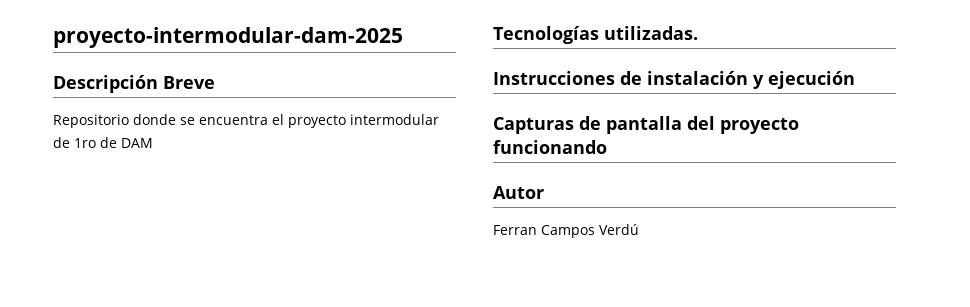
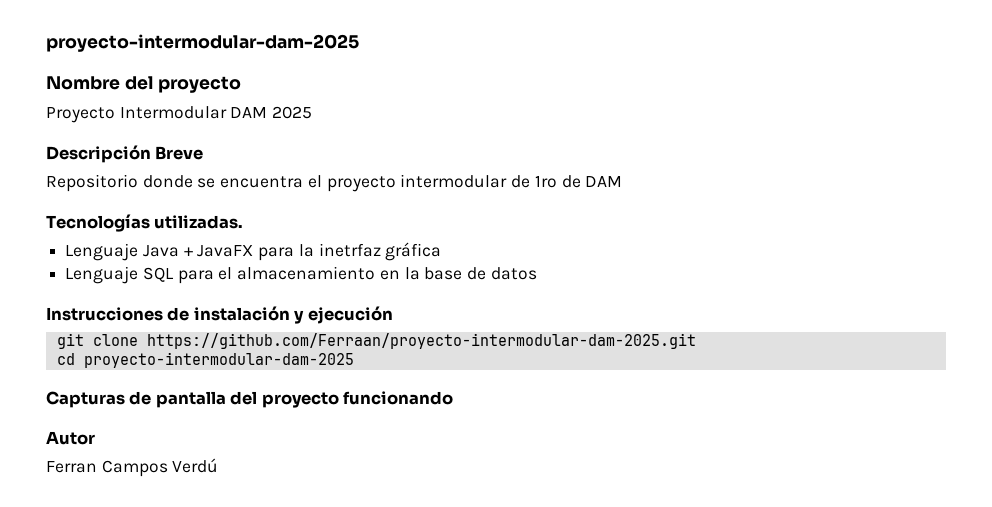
[53,27,403,48] proyecto-intermodular-dam-2025 -> [46,34,359,52] [46,76,242,93] [46,106,313,123] proyecto-intermodular-dam-2025 // Nombre del proyecto // Proyecto Intermodular DAM 2025
(698, 33) none -> [65,242,442,261] [65,266,537,284] // Lenguaje Java + JavaFX para la inetrfaz gráfica // Lenguaje SQL para el almacenamiento en la base de datos
(855, 80) none -> [56,333,696,349] [56,352,354,368] // git clone https://github.com/Ferraan/proyecto-intermodular-dam-2025.git // cd proyecto-intermodular-dam-2025

